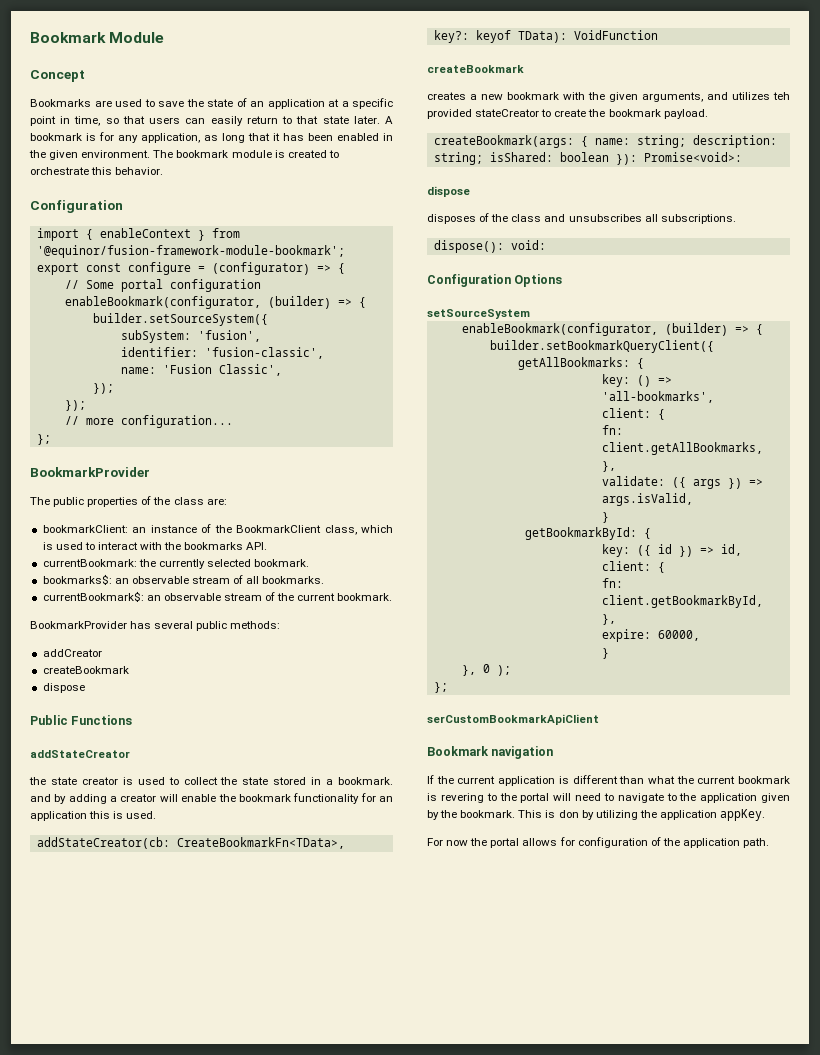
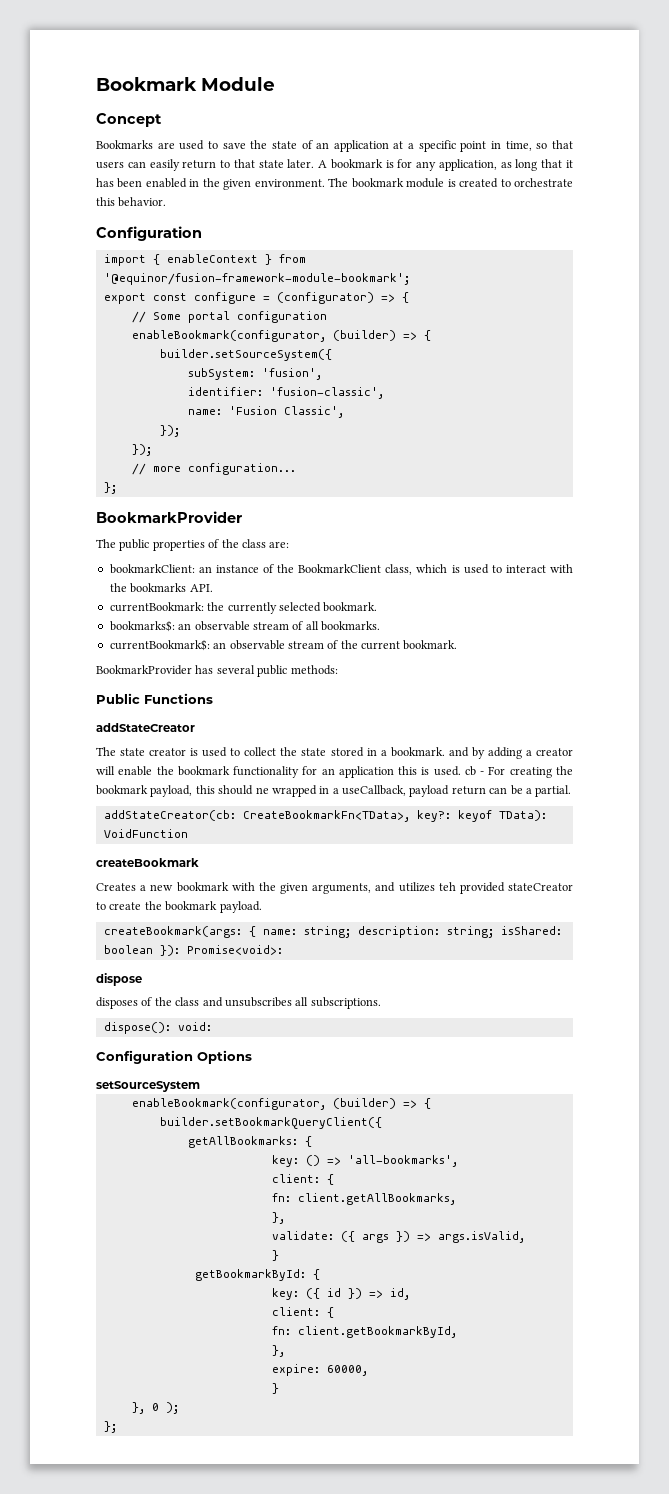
[42,649,102,657] [42,666,129,674] [42,683,85,693] // addCreator // createBookmark // dispose -> (338, 670) none
[29,777,46,785] the -> [96,747,116,756] The
(157, 815) none -> [464,766,573,778] [96,785,572,797] cb - For creating the bookmark payload, this should ne wrapped in a useCallback, payload return can be a partial.
[427,92,466,100] creates -> [96,883,136,891] Creates
[427,714,599,725] [427,746,554,759] [427,775,790,786] [427,793,790,803] [427,809,766,821] [427,837,770,848] // serCustomBookmarkApiClient // Bookmark navigation // If the current application is different than what the current bookmark is revering to the portal will need to navigate to the application given by the bookmark. This is don by utilizing the application appKey. // For now the portal allows for configuration of the application path. -> (117, 1427) none

